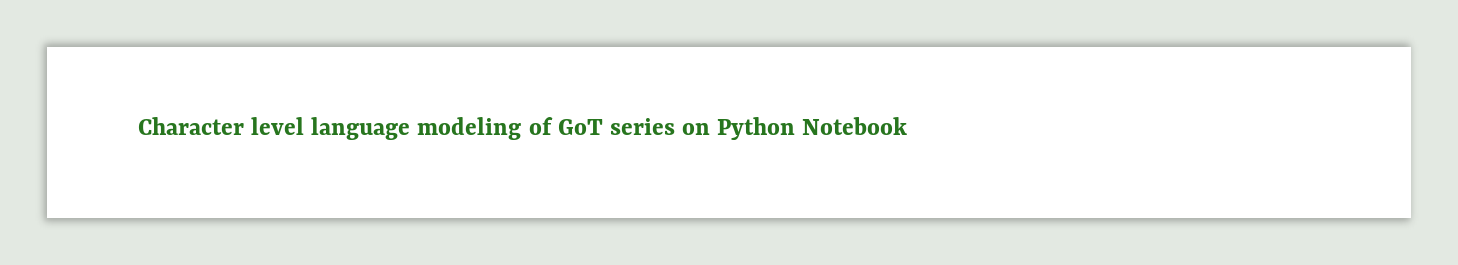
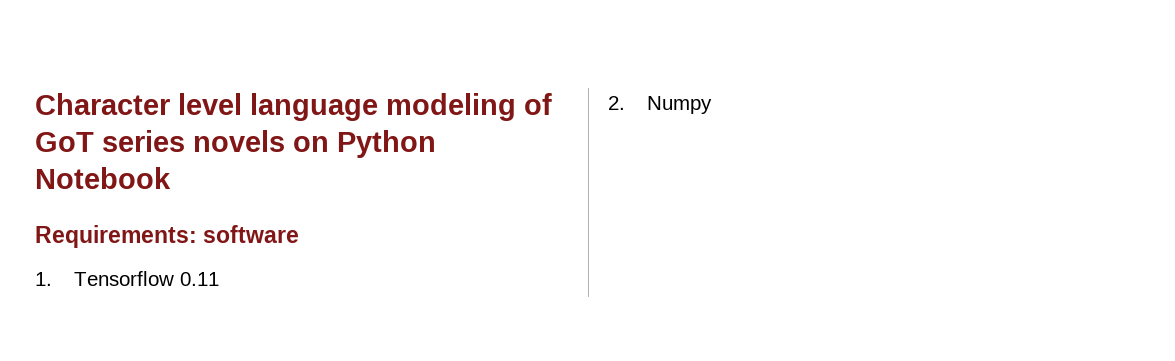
(675, 126) none -> [193,130,285,152] novels
(908, 126) none -> [35,225,300,248] [35,271,220,286] [608,96,713,114] // Requirements: software // 1. Tensorflow 0.11 // 2. Numpy

